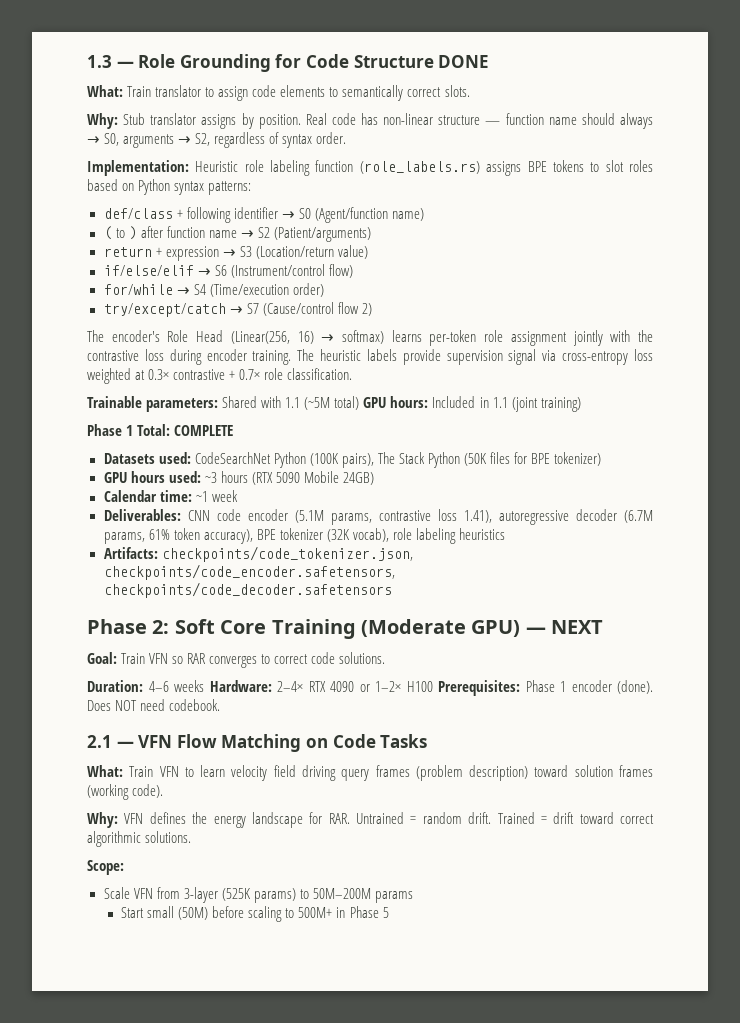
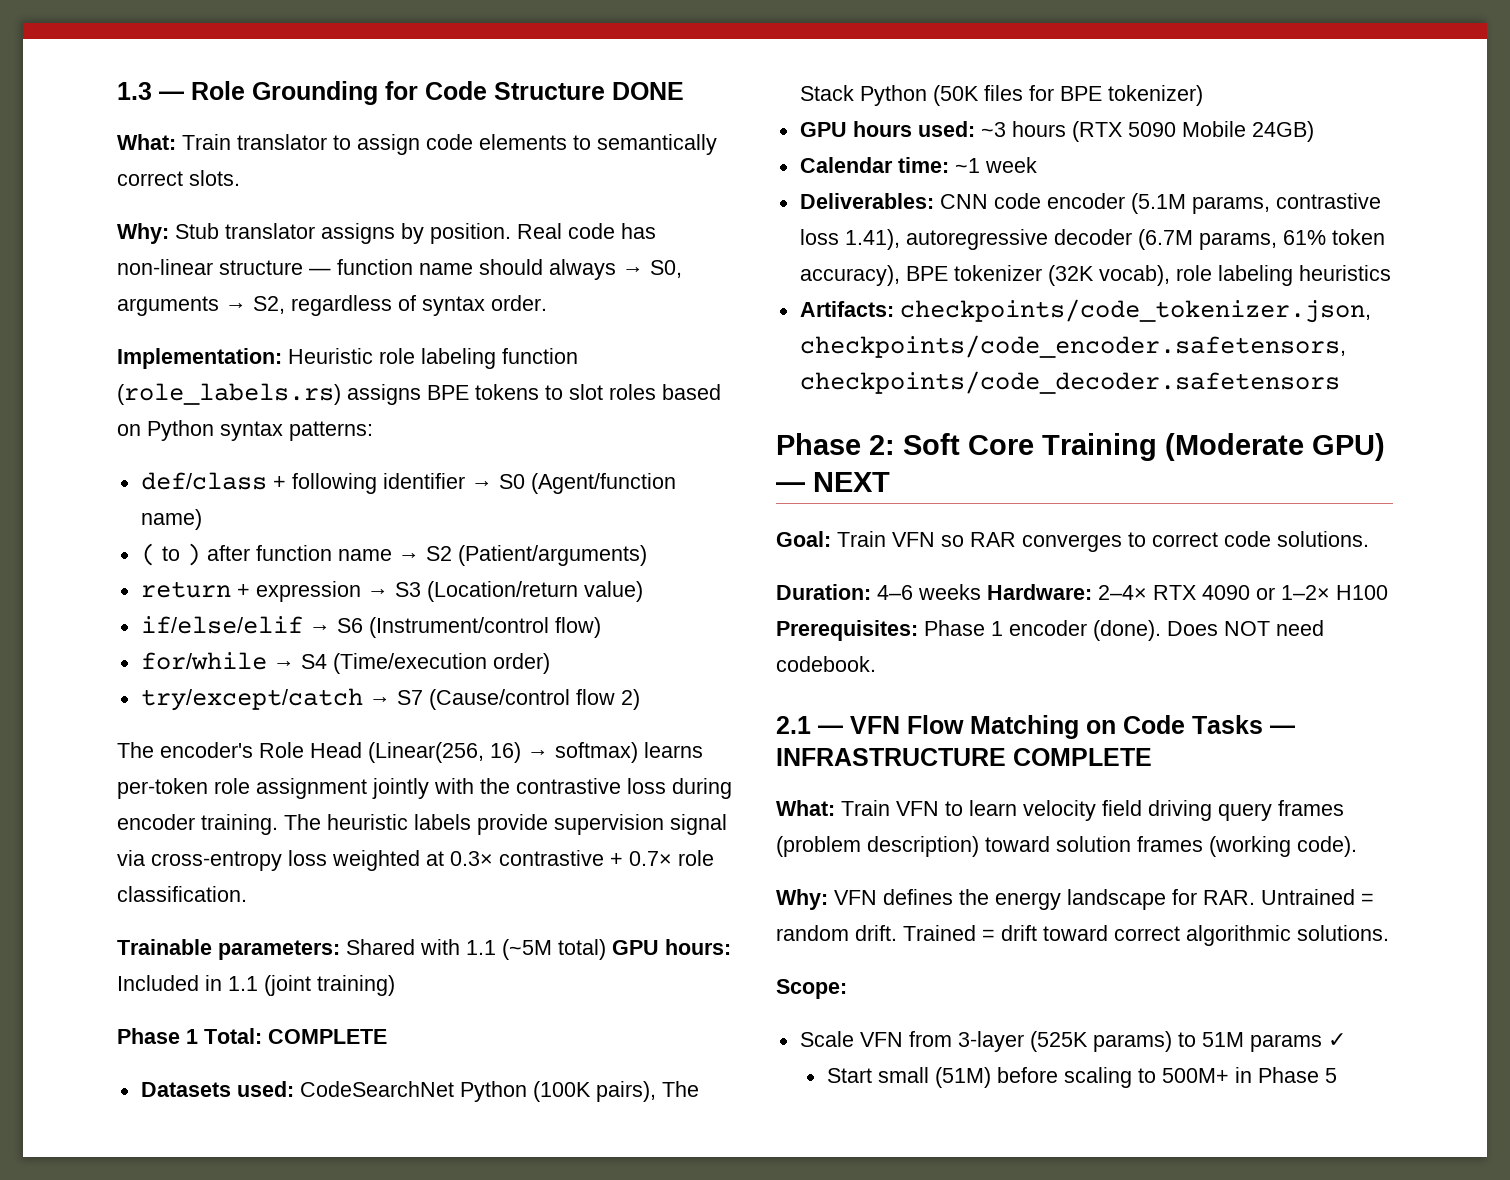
(428, 741) none -> [1270,725,1295,734] [776,748,1152,766] — INFRASTRUCTURE COMPLETE
[312,888,371,899] 50M–200M -> [1201,1032,1244,1047] 51M
(413, 897) none -> [1327,1033,1346,1047] ✓
[178,907,209,920] (50M) -> [934,1067,991,1088] (51M)

